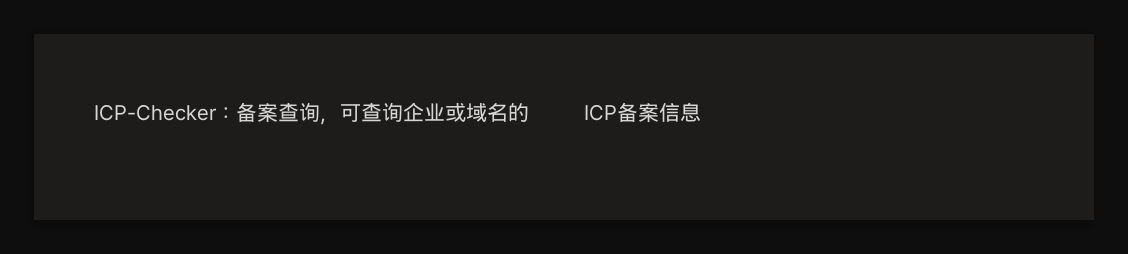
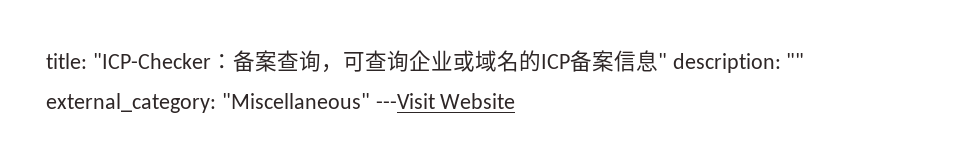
[94,104,217,121] ICP-Checker -> [46,53,211,69] title: "ICP-Checker
(701, 112) none -> [657,53,805,73] [46,93,516,113] " description: "" external_category: "Miscellaneous" ---Visit Website

